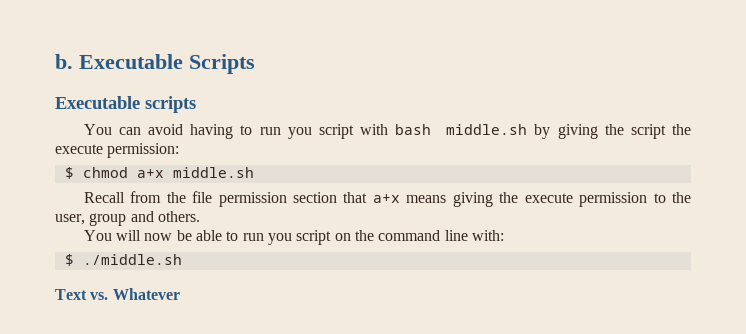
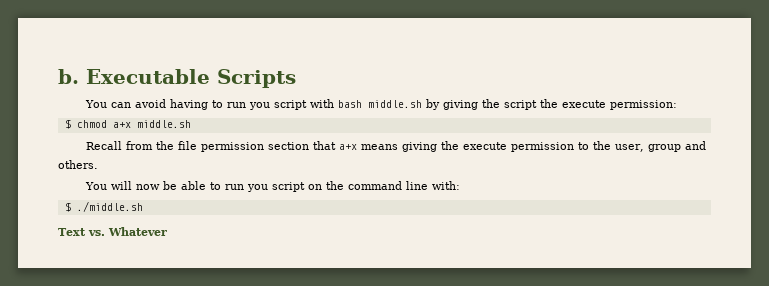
[55,96,196,113] // Executable scripts -> (296, 78) none

